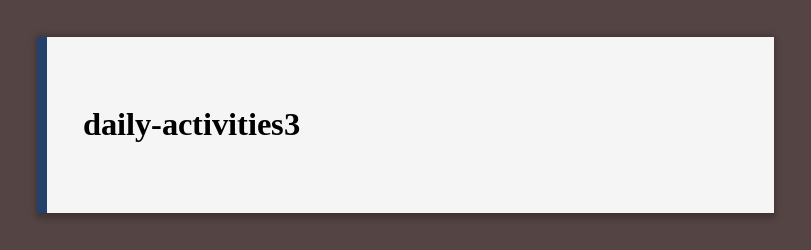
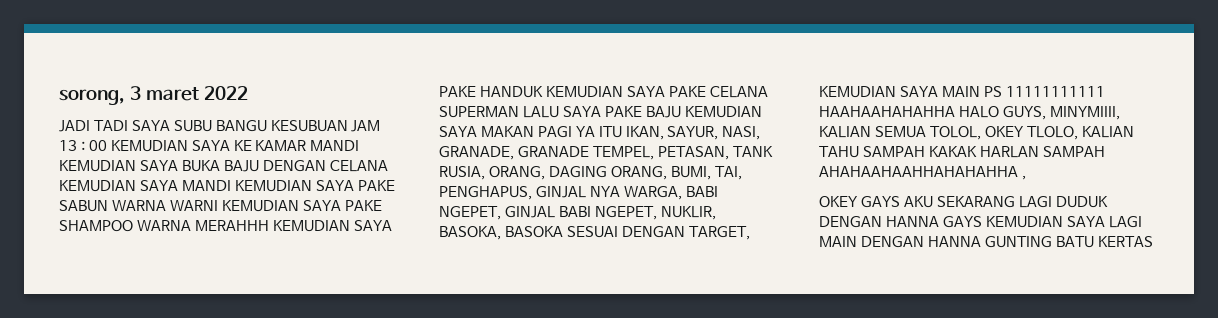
[83,113,300,142] daily-activities3 -> [59,86,248,105] [59,120,381,132] [59,140,360,152] [59,160,388,172] [59,180,395,192] [59,200,382,212] [59,220,392,232] [439,86,768,98] [439,106,762,118] [439,126,761,140] [439,146,773,160] [439,166,742,180] [439,186,718,200] [439,206,716,220] [439,226,750,240] [819,86,1105,98] [819,106,1120,120] [819,126,1134,140] [819,146,1105,158] [819,166,1026,180] [819,196,1108,208] [819,216,1142,228] [819,236,1153,248] sorong, 3 maret 2022 // JADI TADI SAYA SUBU BANGU KESUBUAN JAM 13 : 00 KEMUDIAN SAYA KE KAMAR MANDI KEMUDIAN SAYA BUKA BAJU DENGAN CELANA KEMUDIAN SAYA MANDI KEMUDIAN SAYA PAKE SABUN WARNA WARNI KEMUDIAN SAYA PAKE SHAMPOO WARNA MERAHHH KEMUDIAN SAYA PAKE HANDUK KEMUDIAN SAYA PAKE CELANA SUPERMAN LALU SAYA PAKE BAJU KEMUDIAN SAYA MAKAN PAGI YA ITU IKAN, SAYUR, NASI, GRANADE, GRANADE TEMPEL, PETASAN, TANK RUSIA, ORANG, DAGING ORANG, BUMI, TAI, PENGHAPUS, GINJAL NYA WARGA, BABI NGEPET, GINJAL BABI NGEPET, NUKLIR, BASOKA, BASOKA SESUAI DENGAN TARGET, KEMUDIAN SAYA MAIN PS 11111111111 HAAHAAHAHAHHA HALO GUYS, MINYMIIII, KALIAN SEMUA TOLOL, OKEY TLOLO, KALIAN TAHU SAMPAH KAKAK HARLAN SAMPAH AHAHAAHAAHHAHAHAHHA , // OKEY GAYS AKU SEKARANG LAGI DUDUK DENGAN HANNA GAYS KEMUDIAN SAYA LAGI MAIN DENGAN HANNA GUNTING BATU KERTAS

